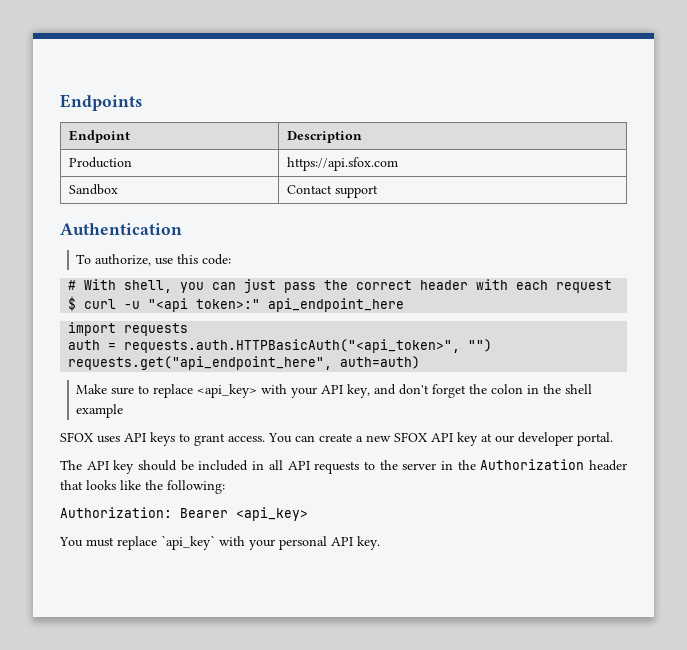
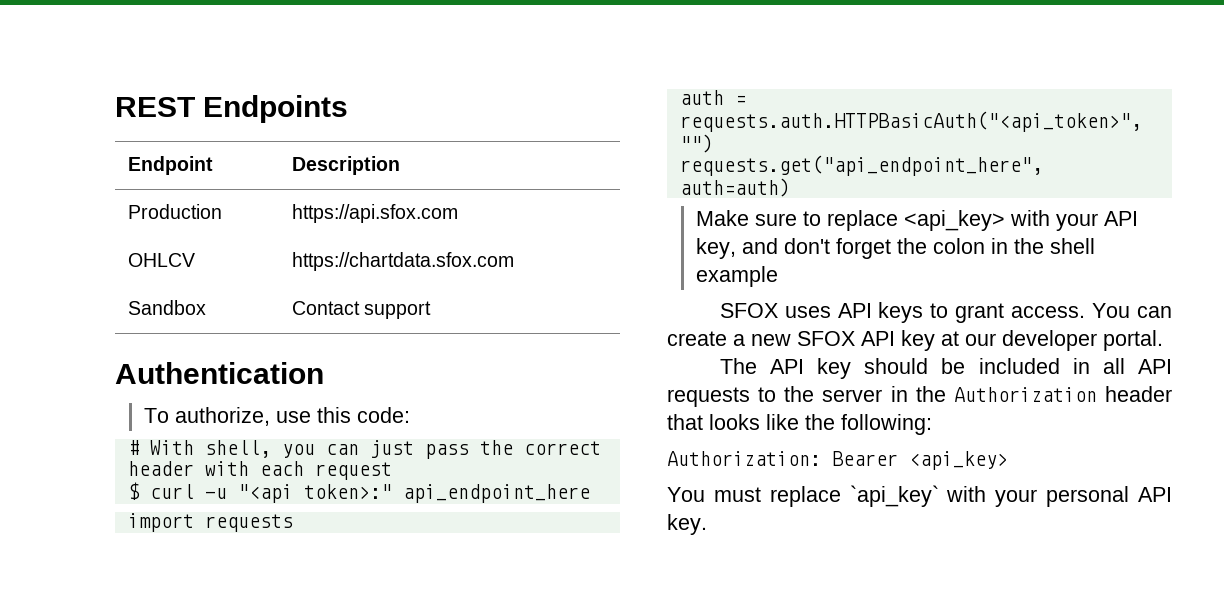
(60, 102) none -> [115,97,195,117] REST
(398, 164) none -> [127,253,195,267] [291,252,514,271] // OHLCV | https://chartdata.sfox.com

